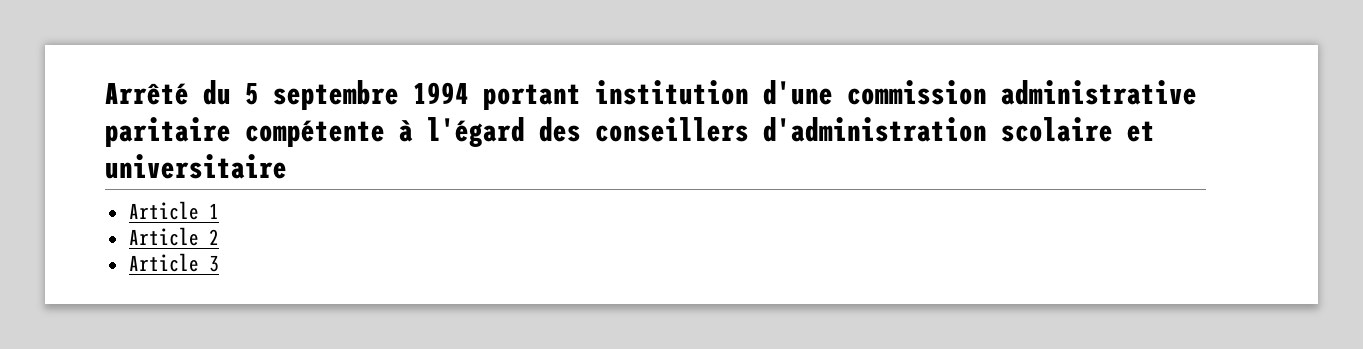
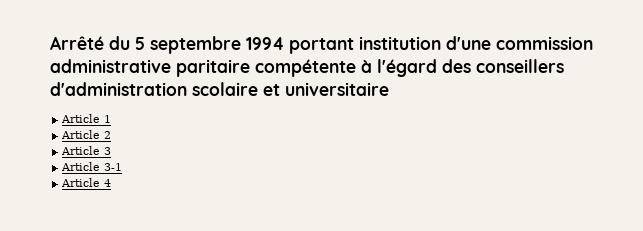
(219, 263) none -> [61,162,123,171] [61,178,112,187] // Article 3-1 // Article 4

